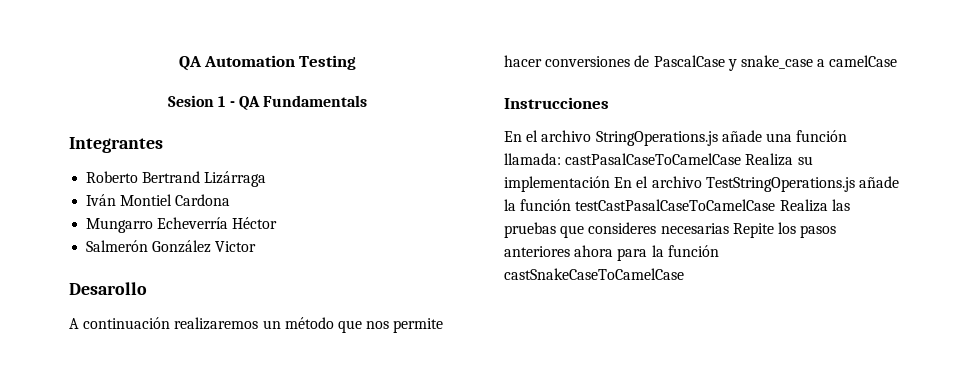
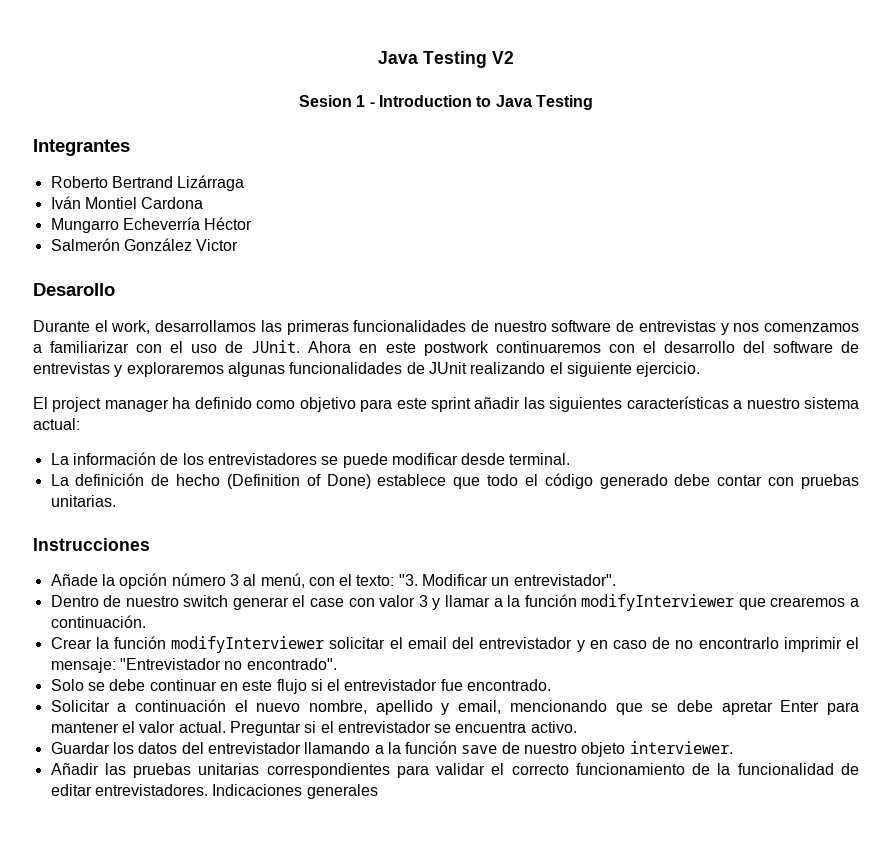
[178,55,357,71] QA Automation Testing -> [378,51,514,68] Java Testing V2
[238,95,367,110] QA Fundamentals -> [378,95,593,110] Introduction to Java Testing
[69,317,444,333] [504,55,898,71] [504,97,609,109] [504,130,848,146] [504,153,813,166] [504,176,899,192] [504,199,850,212] [504,222,837,238] [504,245,719,261] [504,268,684,280] A continuación realizaremos un método que nos permite hacer conversiones de PascalCase y snake_case a camelCase // Instrucciones // En el archivo StringOperations.js añade una función llamada: castPasalCaseToCamelCase Realiza su implementación En el archivo TestStringOperations.js añade la función testCastPasalCaseToCamelCase Realiza las pruebas que consideres necesarias Repite los pasos anteriores ahora para la función castSnakeCaseToCamelCase -> [33,320,859,335] [33,340,859,356] [33,362,701,377] [33,396,859,412] [33,418,80,430] [50,452,571,468] [50,473,859,489] [50,495,116,507] [33,538,150,551] [50,573,616,589] [50,594,859,611] [50,615,146,628] [50,636,859,653] [50,658,337,673] [50,679,552,694] [50,699,860,715] [50,721,577,736] [50,741,733,757] [50,763,859,778] [50,784,378,799] Durante el work, desarrollamos las primeras funcionalidades de nuestro software de entrevistas y nos comenzamos a familiarizar con el uso de JUnit. Ahora en este postwork continuaremos con el desarrollo del software de entrevistas y exploraremos algunas funcionalidades de JUnit realizando el siguiente ejercicio. // El project manager ha definido como objetivo para este sprint añadir las siguientes características a nuestro sistema actual: // La información de los entrevistadores se puede modificar desde terminal. // La definición de hecho (Definition of Done) establece que todo el código generado debe contar con pruebas unitarias. // Instrucciones // Añade la opción número 3 al menú, con el texto: "3. Modificar un entrevistador". // Dentro de nuestro switch generar el case con valor 3 y llamar a la función modifyInterviewer que crearemos a continuación. // Crear la función modifyInterviewer solicitar el email del entrevistador y en caso de no encontrarlo imprimir el mensaje: "Entrevistador no encontrado". // Solo se debe continuar en este flujo si el entrevistador fue encontrado. // Solicitar a continuación el nuevo nombre, apellido y email, mencionando que se debe apretar Enter para mantener el valor actual. Preguntar si el entrevistador se encuentra activo. // Guardar los datos del entrevistador llamando a la función save de nuestro objeto interviewer. // Añadir las pruebas unitarias correspondientes para validar el correcto funcionamiento de la funcionalidad de editar entrevistadores. Indicaciones generales

